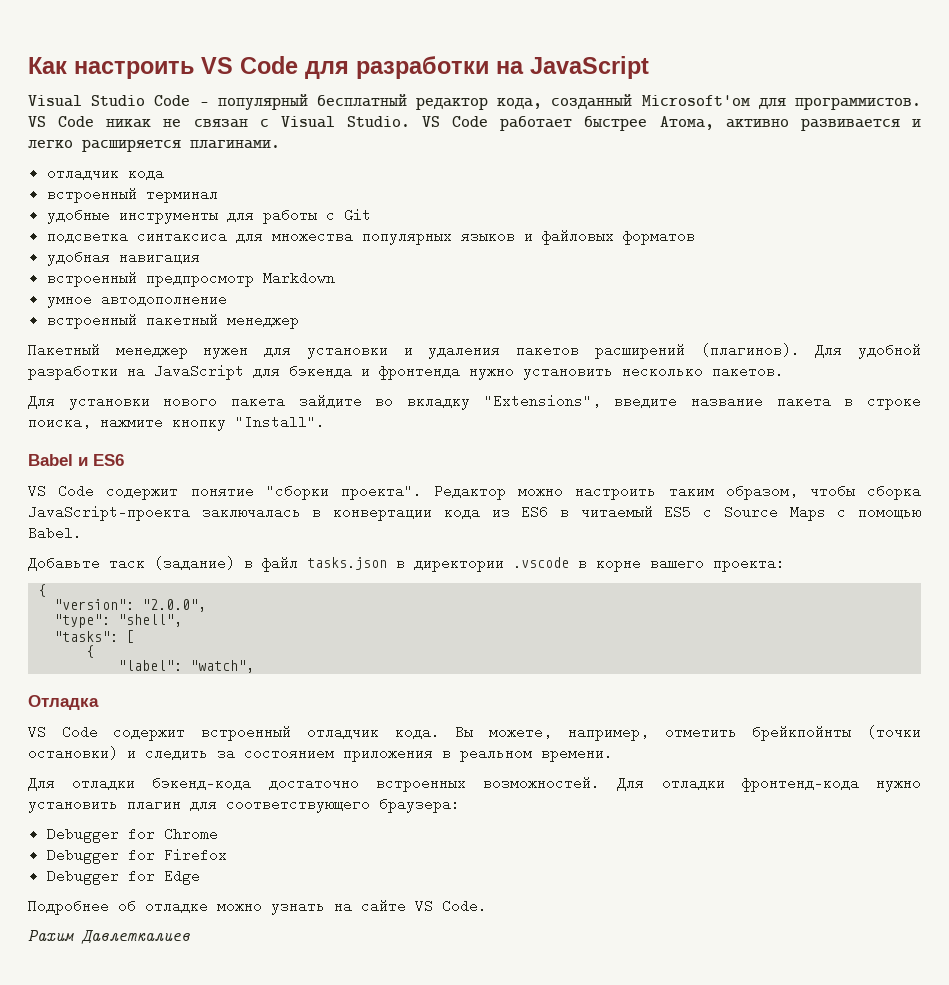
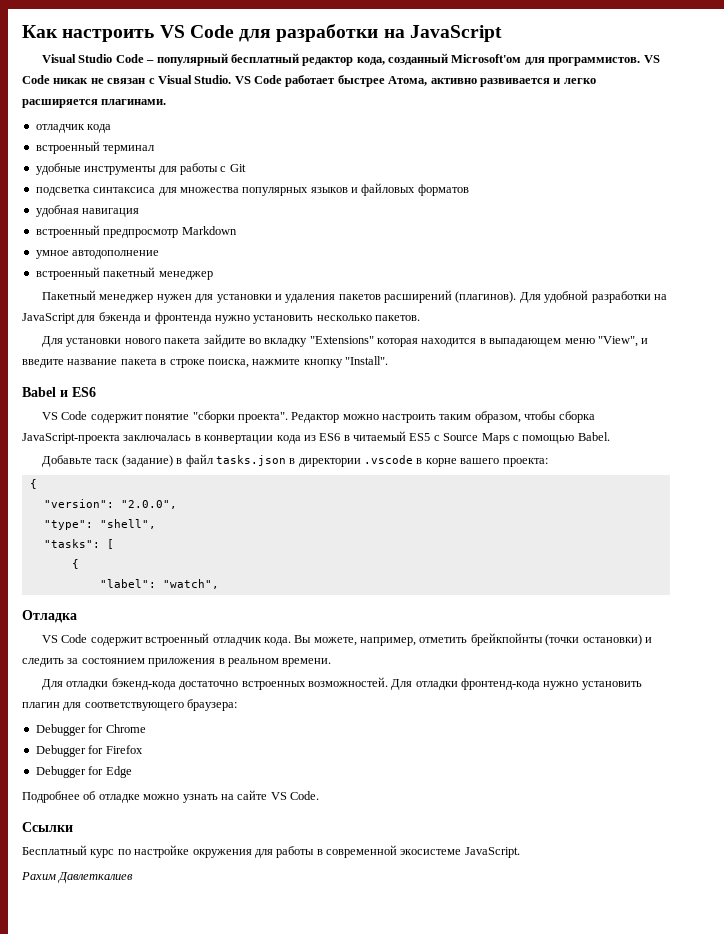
[483,394,601,408] "Extensions", -> [309,336,649,347] "Extensions" которая находится в выпадающем меню "View", и
(487, 906) none -> [22,822,73,832] [22,845,520,858] // Ссылки // Бесплатный курс по настройке окружения для работы в современной экосистеме JavaScript.

